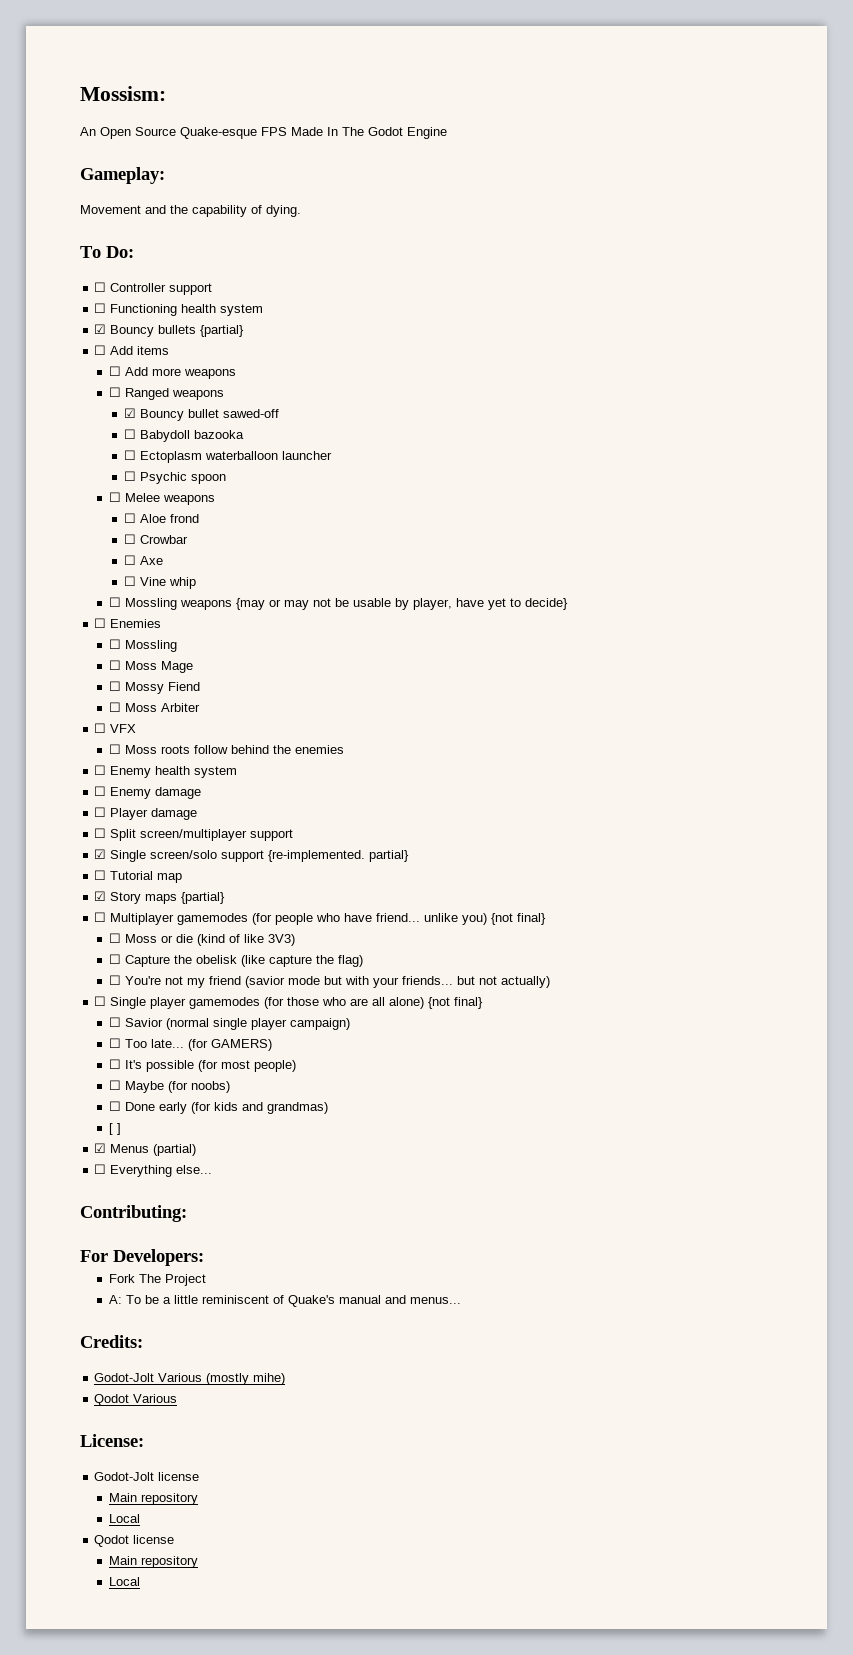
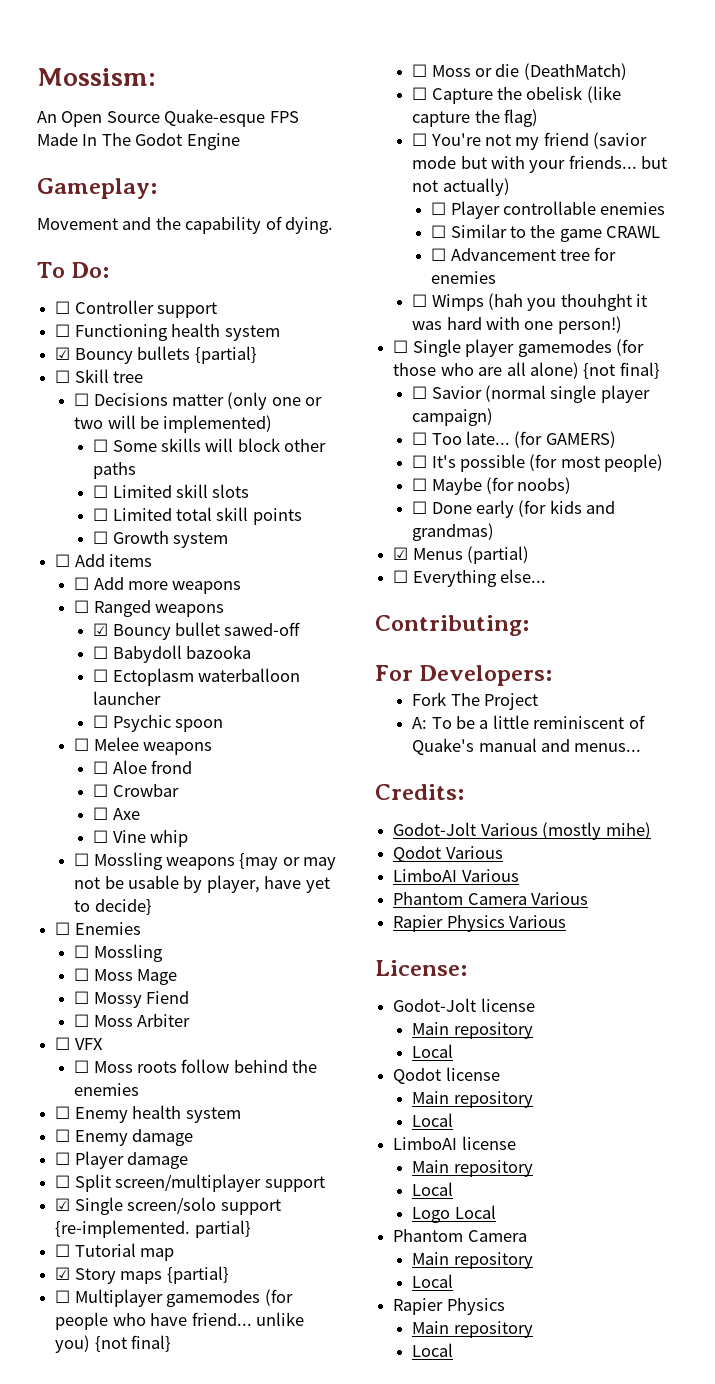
(245, 331) none -> [55,369,144,383] [74,392,323,410] [74,415,273,433] [93,438,327,452] [93,462,137,479] [93,484,250,498] [93,507,302,525] [93,531,228,548] // ☐ Skill tree // ☐ Decisions matter (only one or two will be implemented) // ☐ Some skills will block other paths // ☐ Limited skill slots // ☐ Limited total skill points // ☐ Growth system
[197,934,296,946] (kind of like 3V3) -> [523,63,627,80] (DeathMatch)
(551, 982) none -> [431,201,666,219] [431,224,661,242] [431,247,617,261] [431,271,497,284] [412,293,648,311] [412,316,622,334] // ☐ Player controllable enemies // ☐ Similar to the game CRAWL // ☐ Advancement tree for enemies // ☐ Wimps (hah you thouhght it was hard with one person!)
[109,1123,122,1135] // [ ] -> (495, 532) none
(178, 1398) none -> [393,869,519,882] [393,892,589,905] [393,915,567,932] // LimboAI Various // Phantom Camera Various // Rapier Physics Various
(141, 1581) none -> [393,1136,516,1150] [412,1160,533,1177] [412,1182,454,1196] [412,1205,496,1223] [393,1229,527,1242] [412,1252,533,1269] [412,1274,454,1288] [393,1298,505,1315] [412,1321,533,1338] [412,1343,454,1357] // LimboAI license // Main repository // Local // Logo Local // Phantom Camera // Main repository // Local // Rapier Physics // Main repository // Local

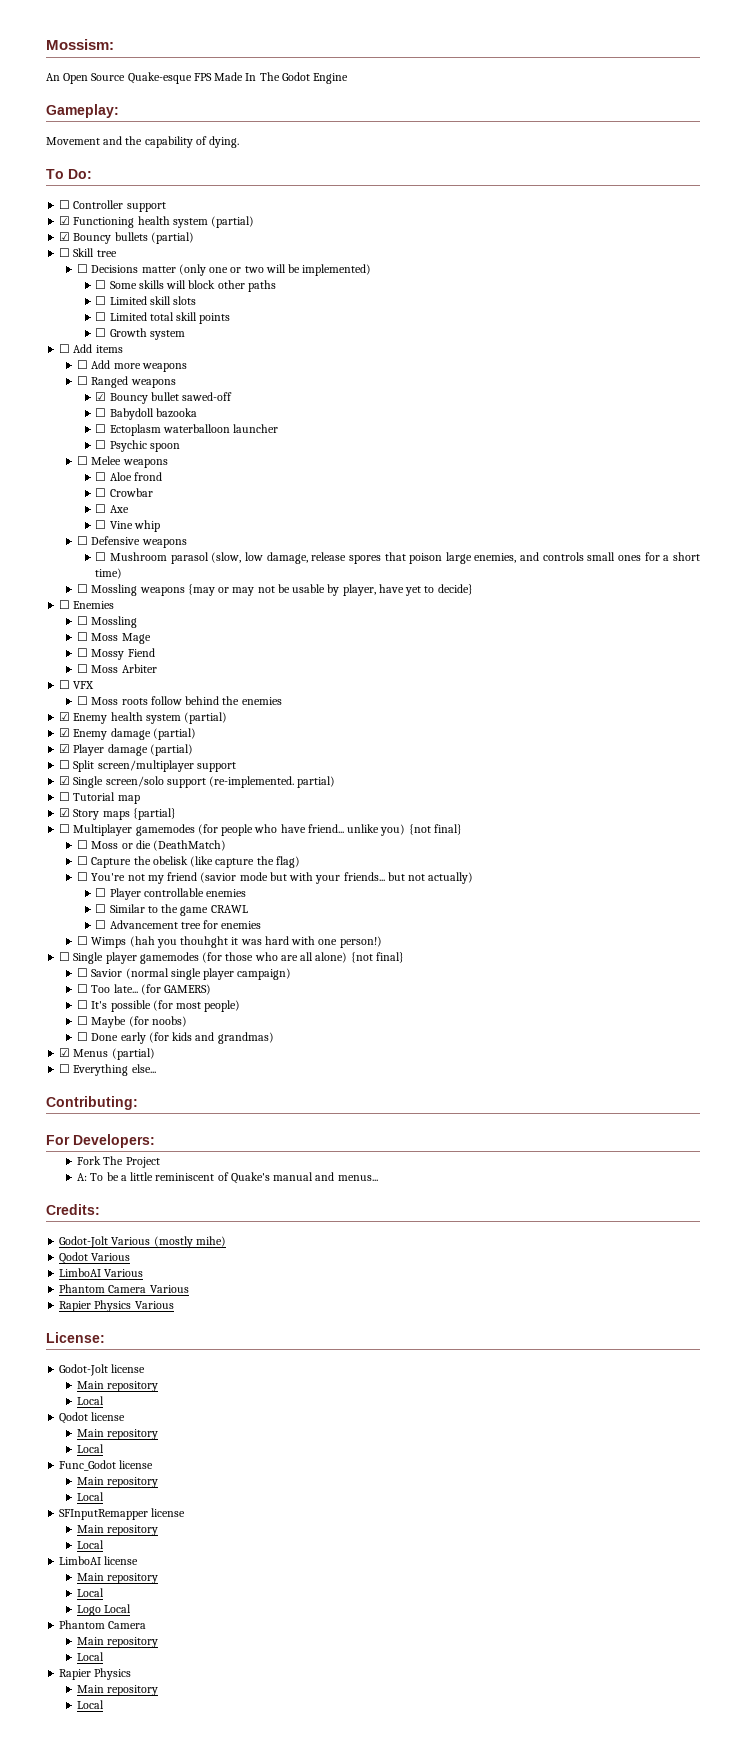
[55,324,71,337] ☐ -> [59,216,71,225] ☑
(280, 333) none -> [211,216,255,228] (partial)
[194,346,257,364] {partial} -> [150,232,194,244] (partial)
(188, 838) none -> [77,536,187,548] [95,552,700,564] [95,568,123,579] // ☐ Defensive weapons // ☐ Mushroom parasol (slow, low damage, release spores that poison large enemies, and controls small ones for a short time)
[55,1106,71,1119] ☐ -> [59,712,71,721] ☑
[55,1129,71,1142] // ☐ -> [184,712,228,724] [59,728,71,737] (partial) // ☑
[55,1152,71,1165] // ☐ -> [152,728,196,740] [59,744,71,753] (partial) // ☑
(189, 1160) none -> [149,744,193,756] (partial)
[55,1220,251,1238] {re-implemented. partial} -> [209,776,336,788] (re-implemented. partial)
(454, 1120) none -> [59,1460,154,1471] [77,1477,159,1488] [77,1492,105,1501] [59,1508,186,1520] [77,1525,159,1536] [77,1540,105,1549] // Func_Godot license // Main repository // Local // SFInputRemapper license // Main repository // Local

